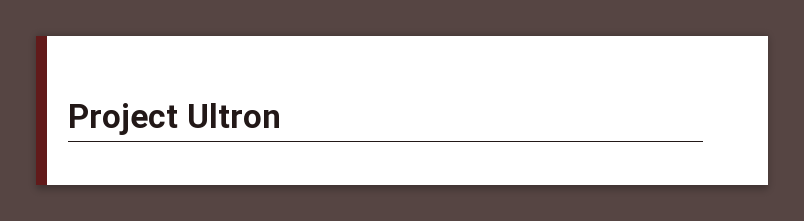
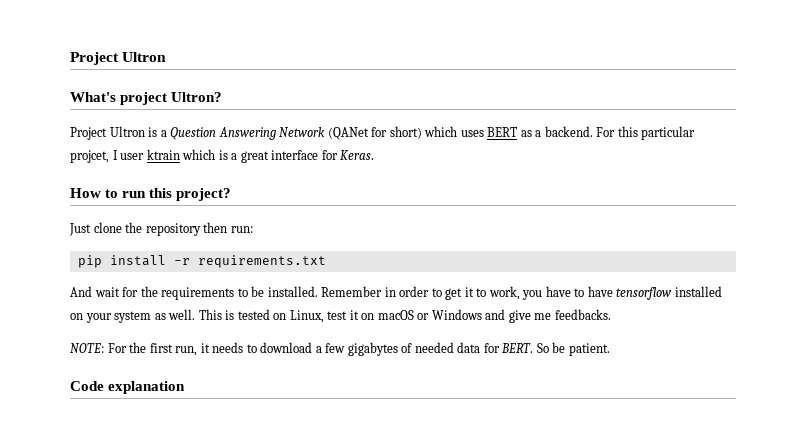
[68,103,281,135] Project Ultron -> [70,52,167,65] [70,92,223,105] [70,126,696,140] [70,149,375,163] [70,188,232,201] [69,222,253,236] [77,255,326,268] [70,286,722,300] [70,309,611,323] [70,342,610,356] [70,381,186,394] Project Ultron // What's project Ultron? // Project Ultron is a Question Answering Network (QANet for short) which uses BERT as a backend. For this particular projcet, I user ktrain which is a great interface for Keras. // How to run this project? // Just clone the repository then run: // pip install -r requirements.txt // And wait for the requirements to be installed. Remember in order to get it to work, you have to have tensorflow installed on your system as well. This is tested on Linux, test it on macOS or Windows and give me feedbacks. // NOTE: For the first run, it needs to download a few gigabytes of needed data for BERT. So be patient. // Code explanation

